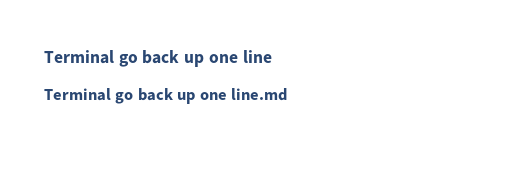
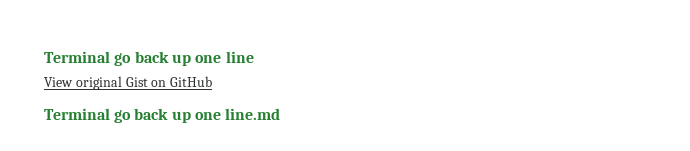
(272, 56) none -> [44,76,213,90] // View original Gist on GitHub

